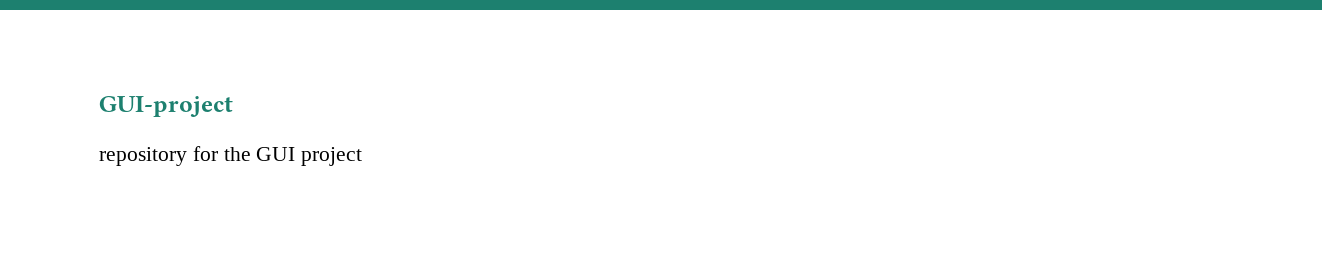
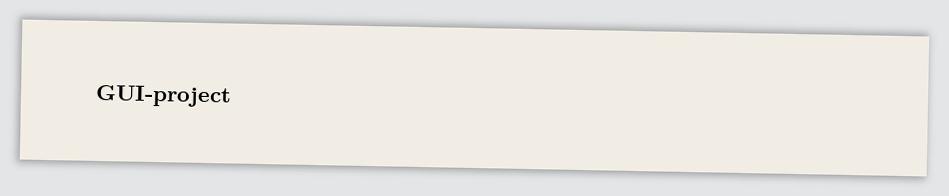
[99,146,363,166] // repository for the GUI project -> (232, 96) none

